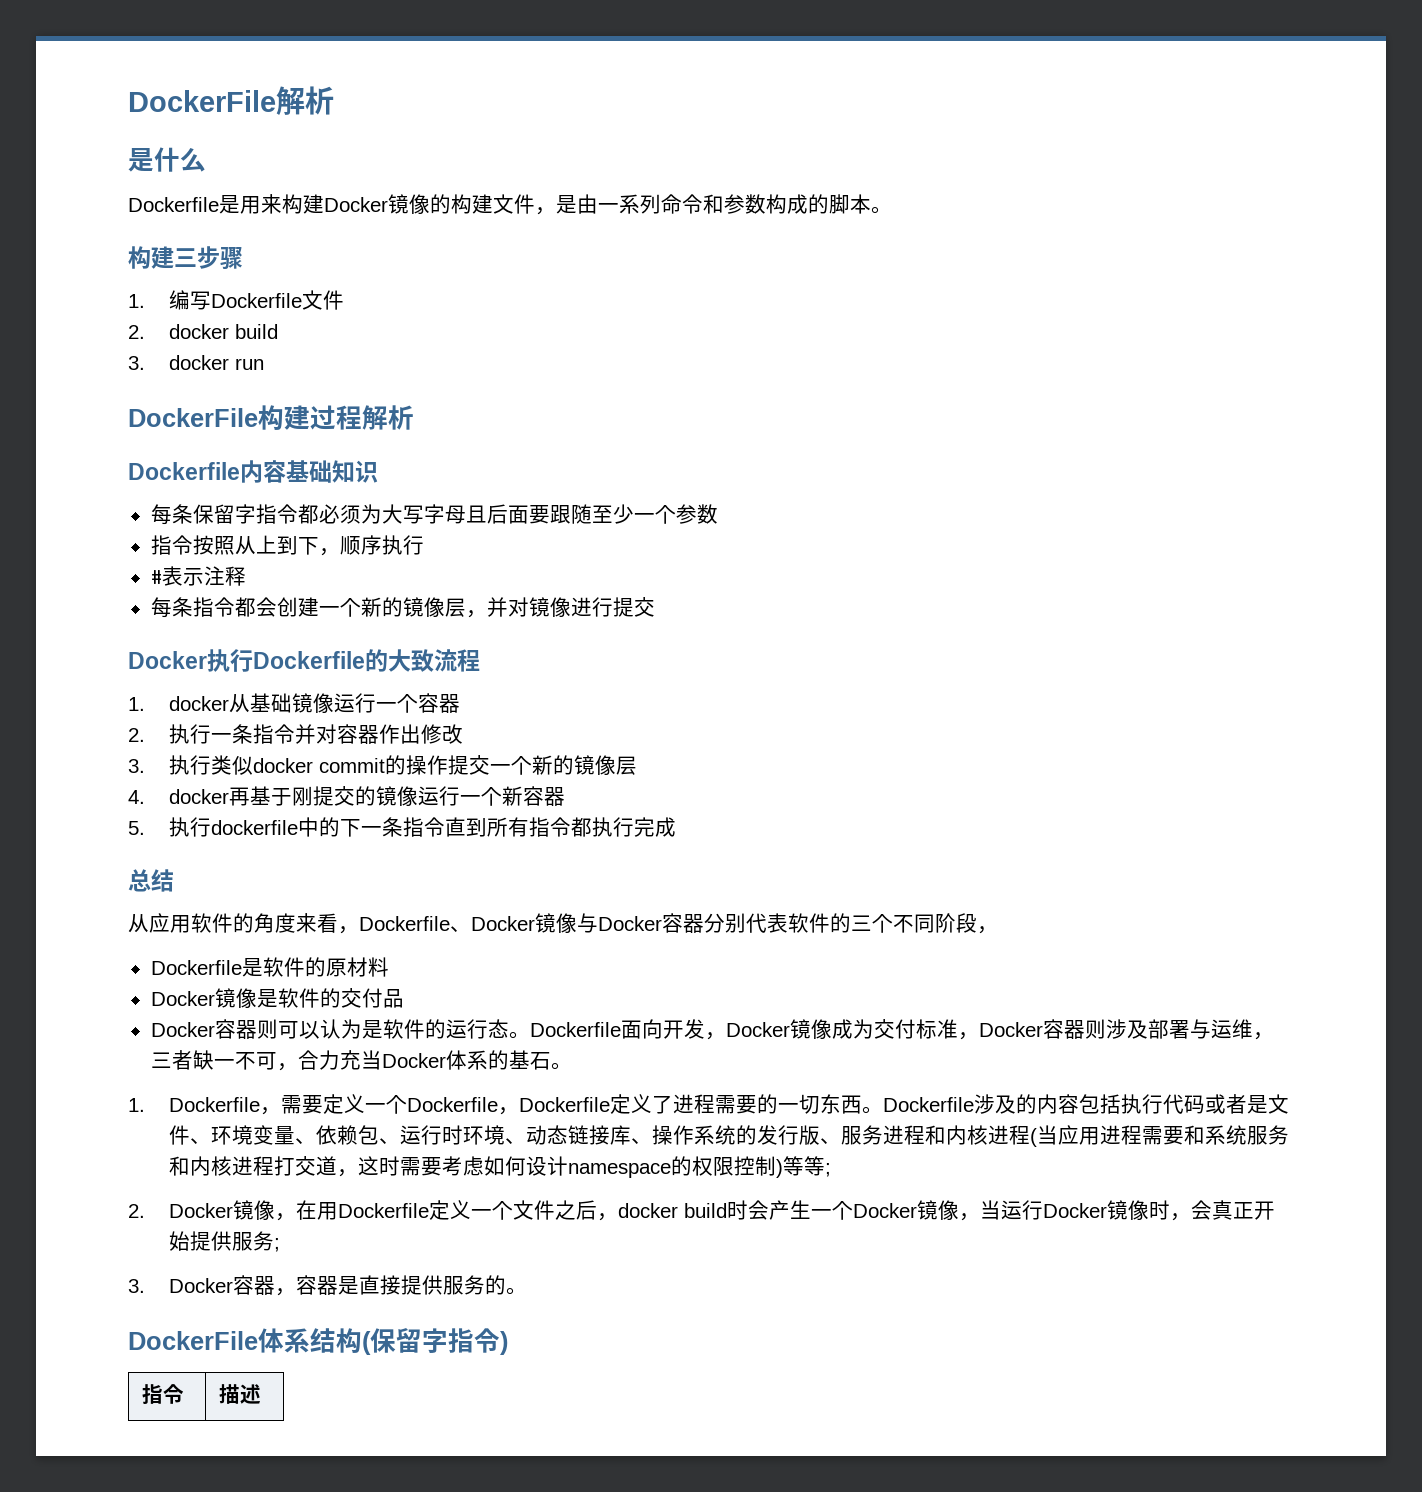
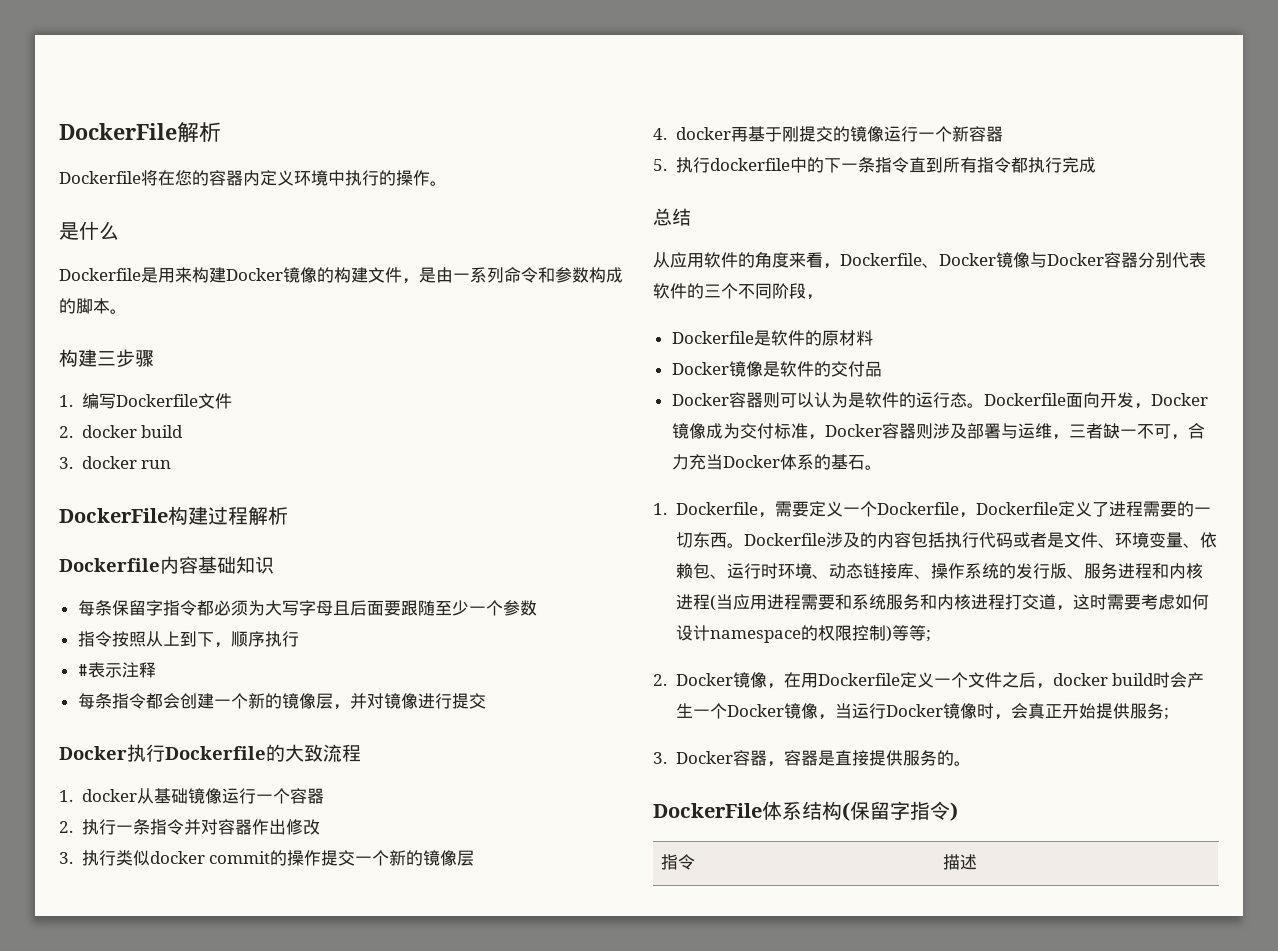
(334, 100) none -> [59,170,447,186] // Dockerfile将在您的容器内定义环境中执行的操作。

